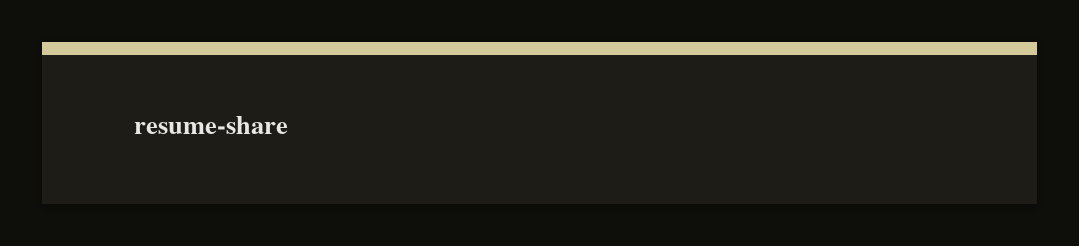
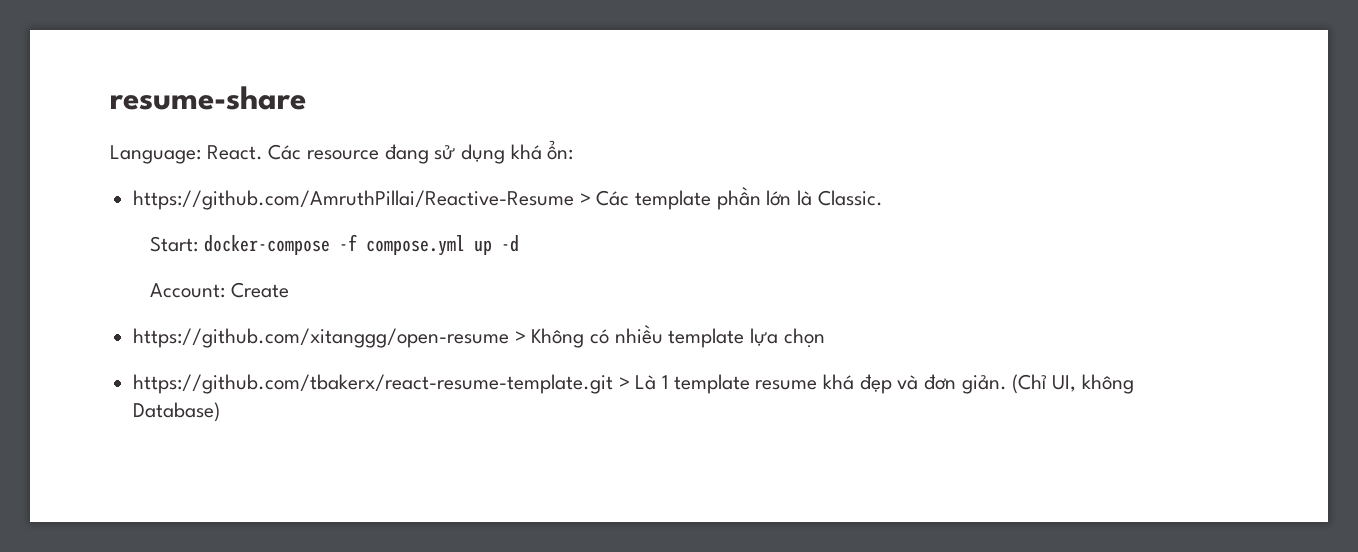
(288, 125) none -> [110,140,574,164] [133,187,883,210] [150,234,519,256] [150,282,289,298] [133,325,825,348] [133,374,1134,394] [133,402,221,422] // Language: React. Các resource đang sử dụng khá ổn: // https://github.com/AmruthPillai/Reactive-Resume > Các template phần lớn là Classic. // Start: docker-compose -f compose.yml up -d // Account: Create // https://github.com/xitanggg/open-resume > Không có nhiều template lựa chọn // https://github.com/tbakerx/react-resume-template.git > Là 1 template resume khá đẹp và đơn giản. (Chỉ UI, không Database)

